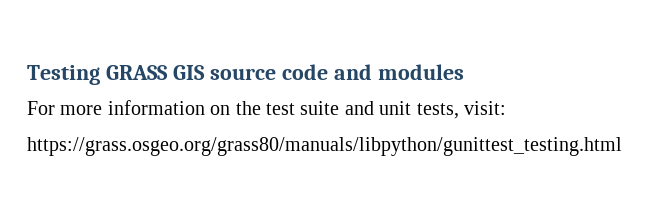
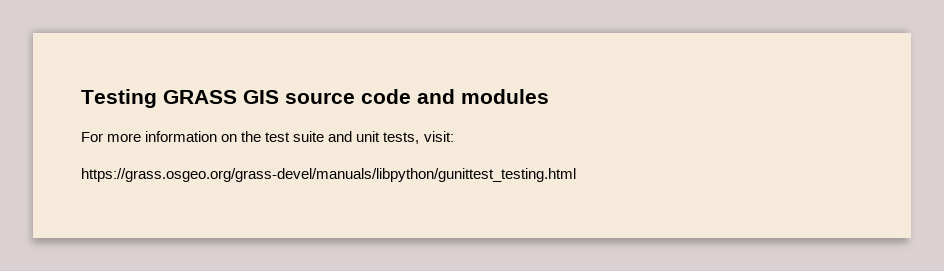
[27,137,622,156] https://grass.osgeo.org/grass80/manuals/libpython/gunittest_testing.html -> [81,168,576,182] https://grass.osgeo.org/grass-devel/manuals/libpython/gunittest_testing.html

